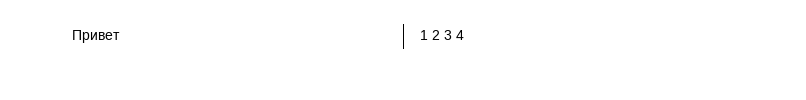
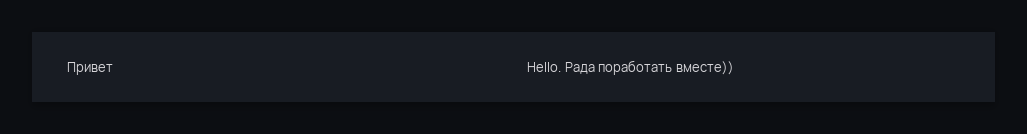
[420,30,464,40] 1 2 3 4 -> [527,60,734,75] Hello. Рада поработать вместе))

